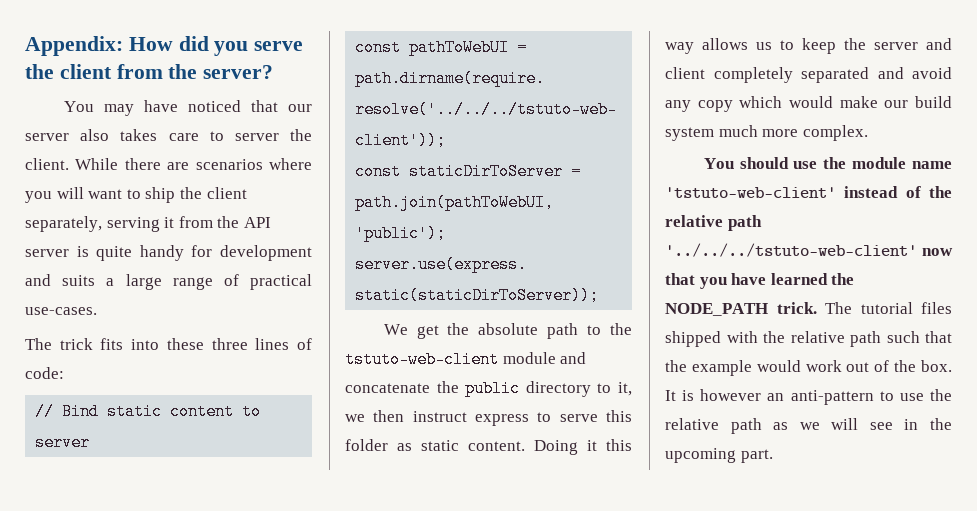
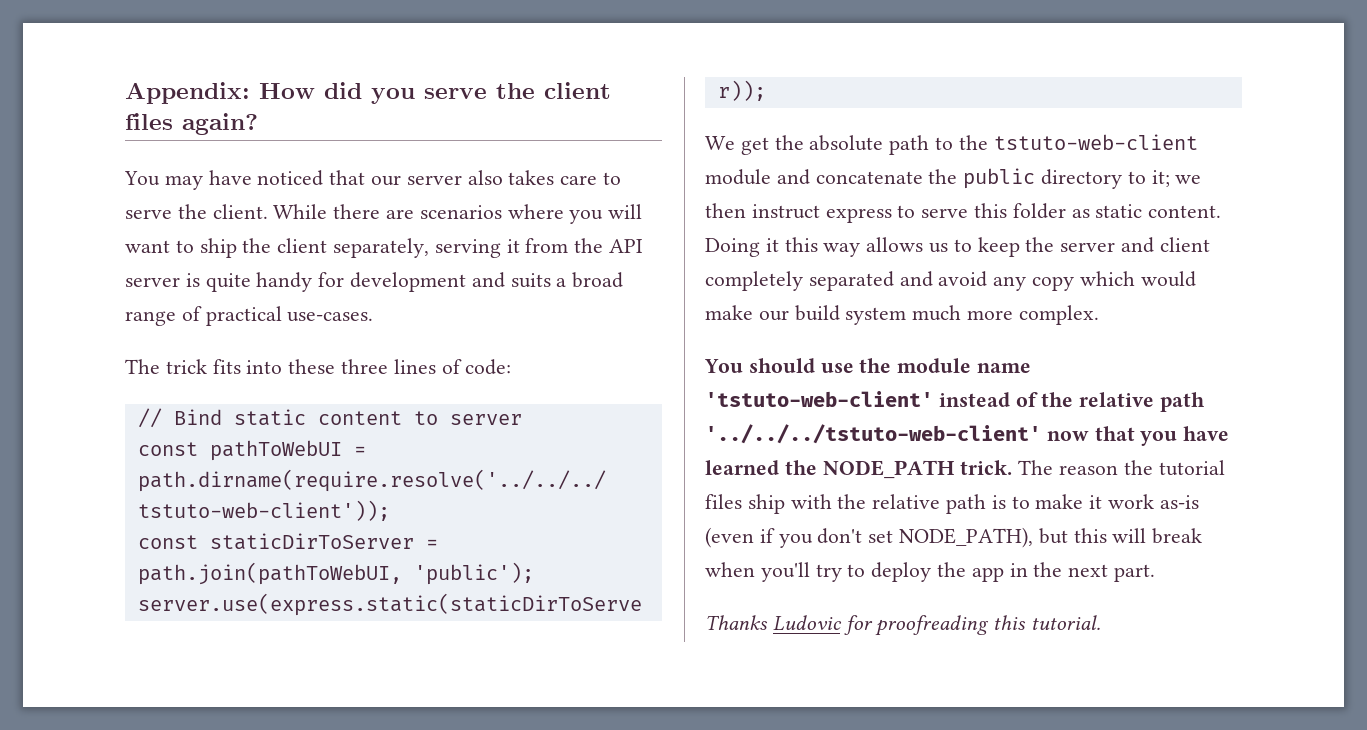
[116,64,274,79] from the server? -> [125,113,258,135] files again?
[234,133,279,141] server -> [125,209,172,219] serve
[125,274,162,290] large -> [572,272,624,288] broad
[618,382,632,396] it, -> [1151,170,1170,187] it;
(852, 308) none -> [1059,460,1153,475] reason the
[665,331,721,347] shipped -> [747,494,785,514] ship
[886,331,952,343] [665,360,952,376] [665,389,952,405] [665,418,893,434] such that the example would work out of the box. It is however an anti-pattern to use the relative path as we will see -> [991,494,1199,509] [705,527,1203,548] [705,562,1004,582] is to make it work as-is (even if you don't set NODE_PATH), but this will break when you'll try to deploy the app
[665,448,736,463] upcoming -> [1068,564,1109,577] next
(773, 456) none -> [705,615,1102,636] // Thanks Ludovic for proofreading this tutorial.

